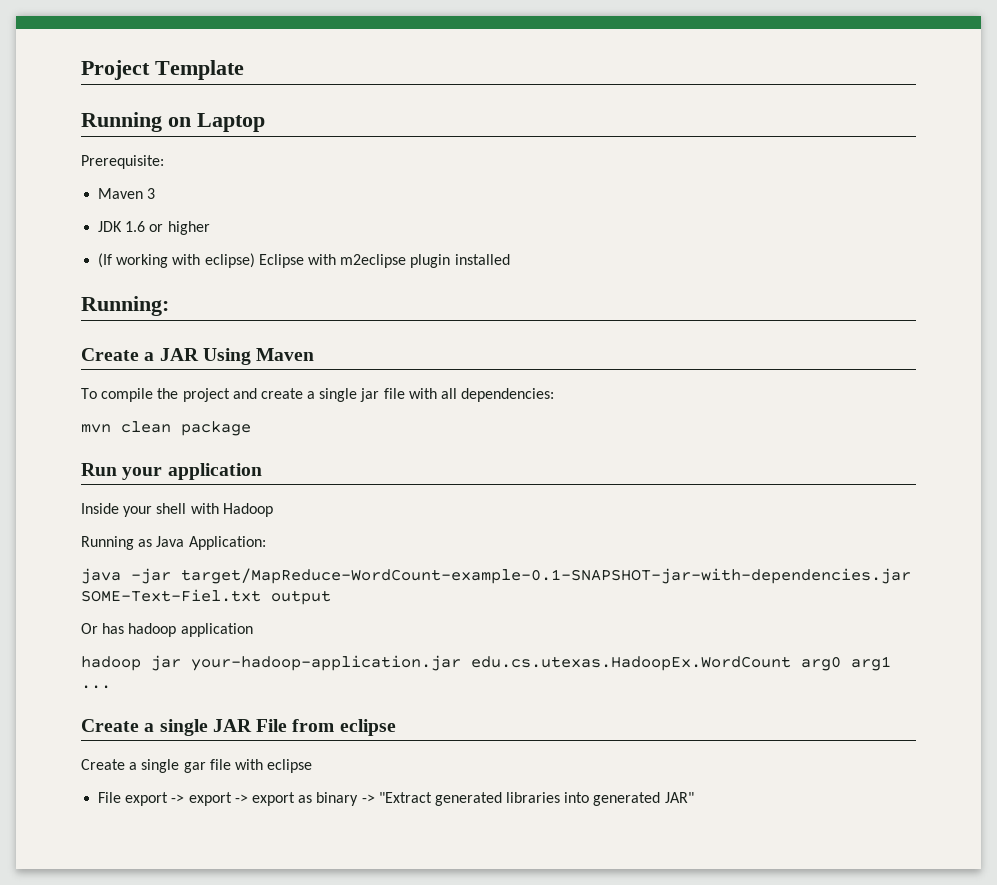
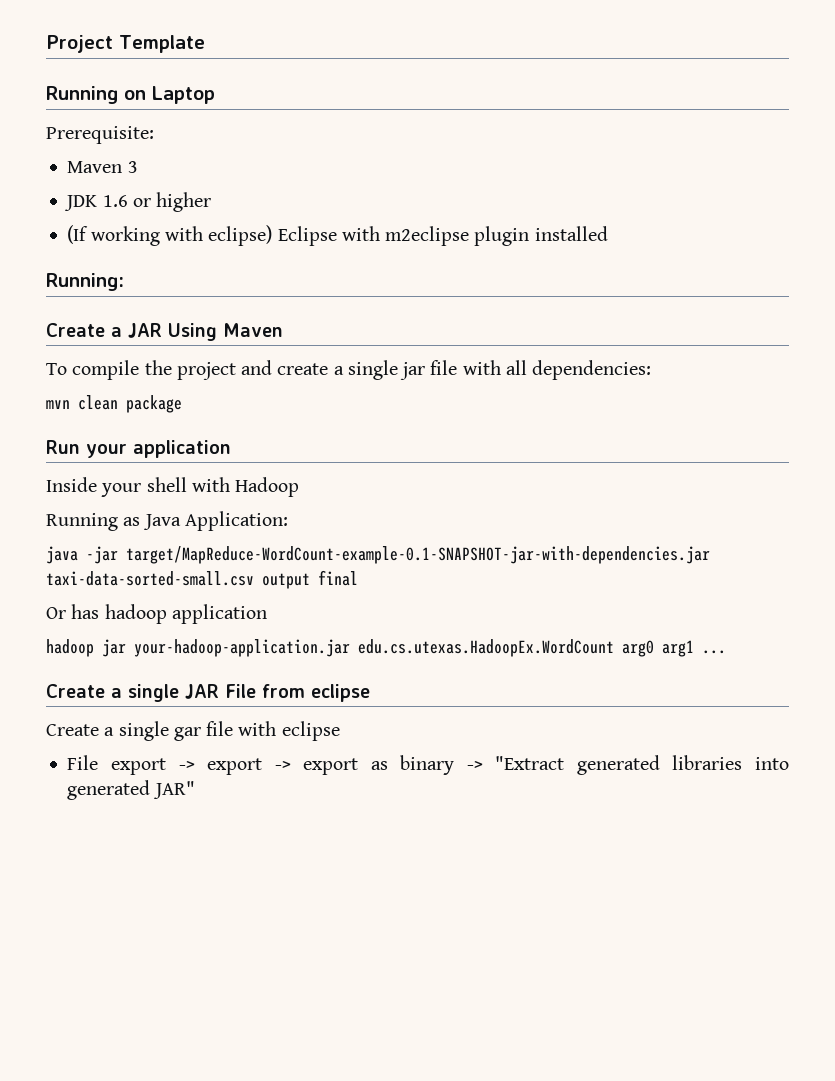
[81,589,261,602] SOME-Text-Fiel.txt -> [46,571,254,586] taxi-data-sorted-small.csv
(331, 597) none -> [318,570,358,586] final

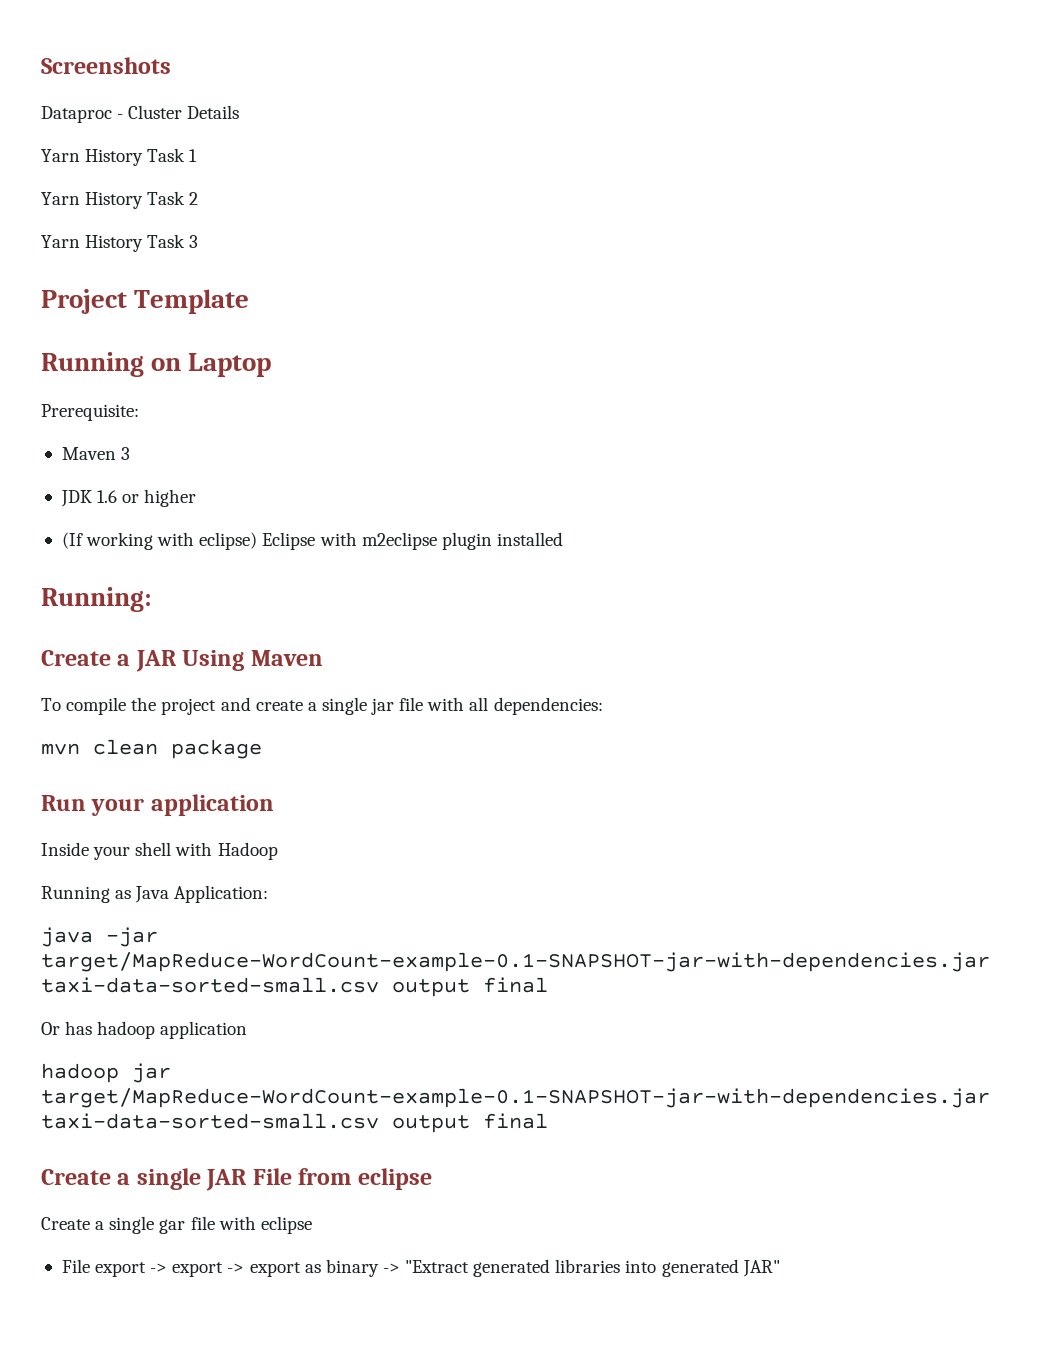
(46, 44) none -> [41,57,171,74] [41,105,240,123] [41,148,198,166] [41,191,199,209] [41,234,199,252] Screenshots // Dataproc - Cluster Details // Yarn History Task 1 // Yarn History Task 2 // Yarn History Task 3 //
[134,639,726,657] your-hadoop-application.jar edu.cs.utexas.HadoopEx.WordCount arg0 arg1 ... -> [41,1088,990,1108] [41,1113,548,1133] target/MapReduce-WordCount-example-0.1-SNAPSHOT-jar-with-dependencies.jar taxi-data-sorted-small.csv output final

